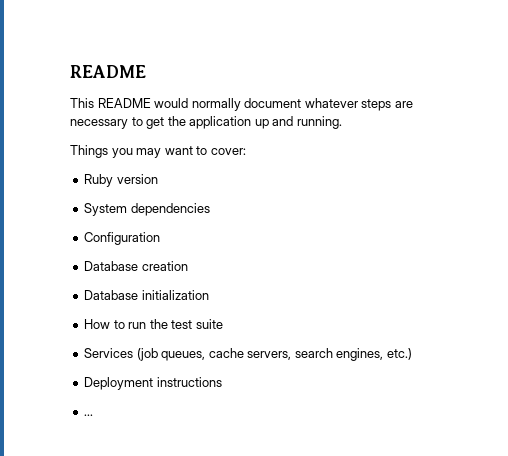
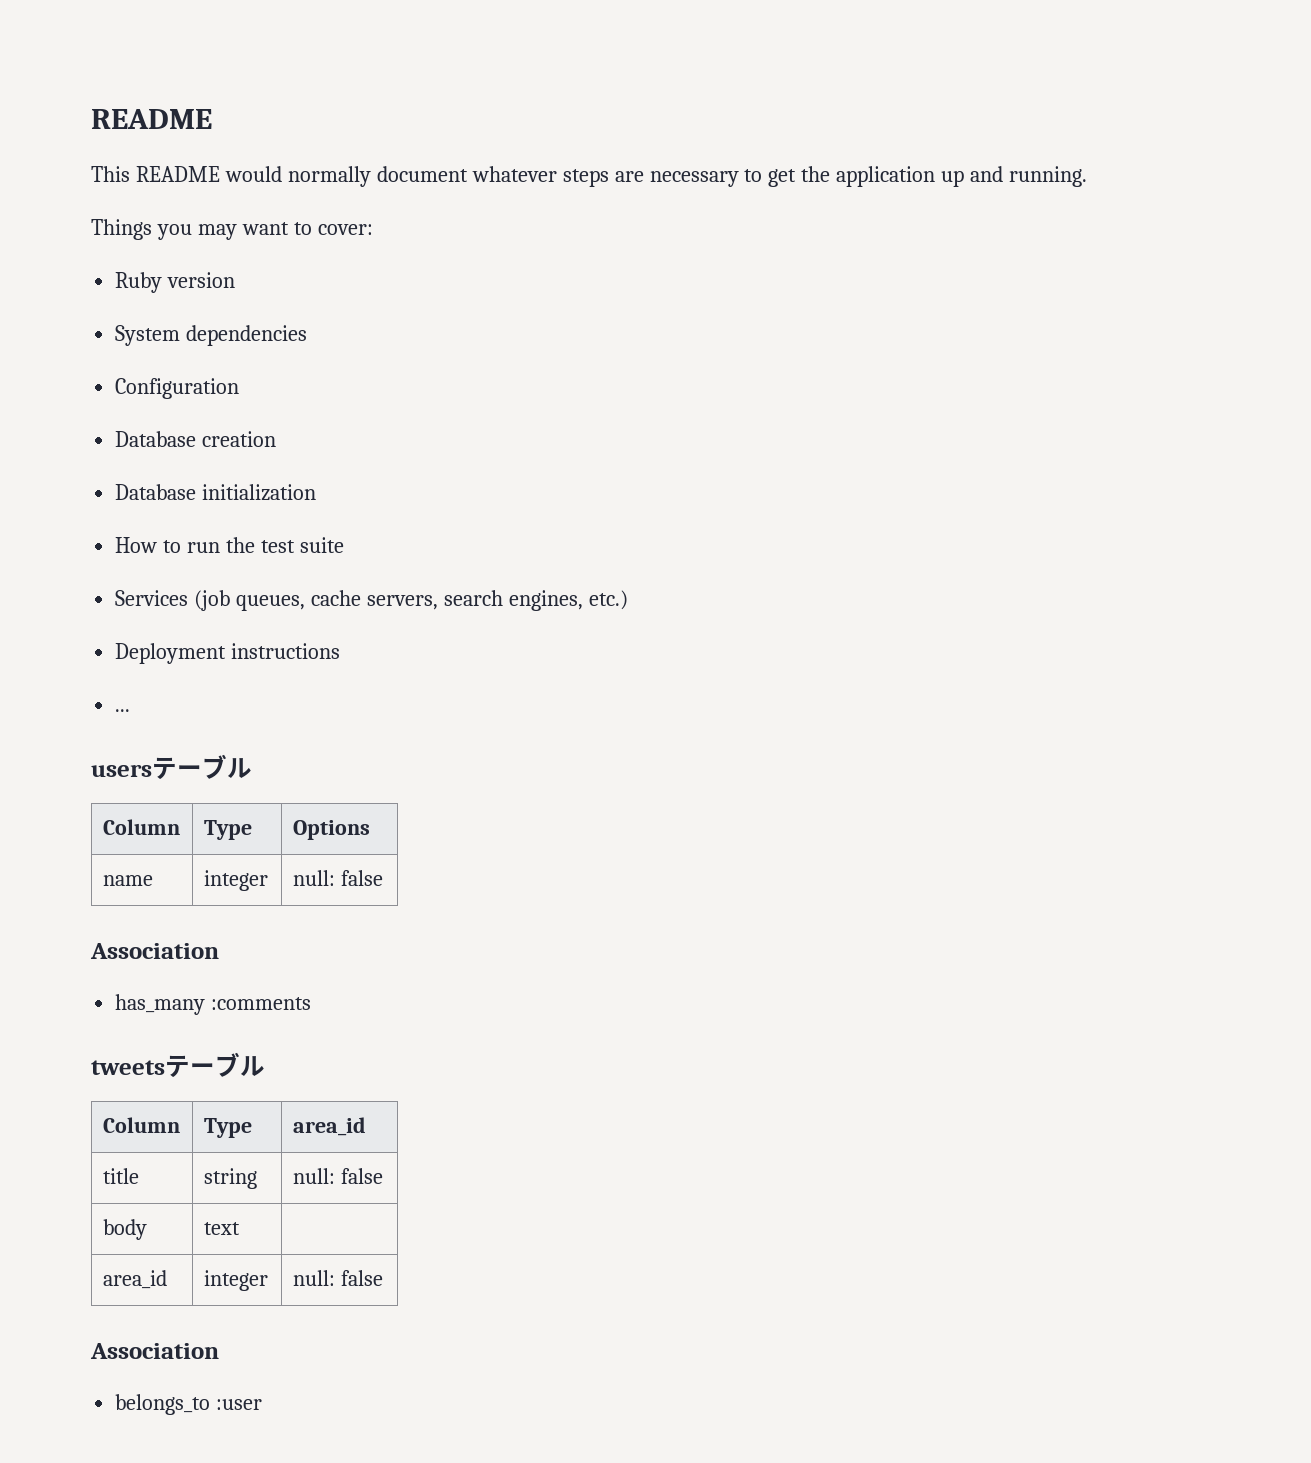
(94, 415) none -> [91,754,252,780] [102,819,180,835] [203,820,252,840] [292,820,370,840] [102,875,153,886] [203,870,268,891] [292,870,383,886] [90,943,219,959] [115,994,312,1015] [91,1052,265,1078] [102,1117,180,1133] [203,1118,252,1138] [292,1117,366,1136] [102,1168,139,1184] [203,1168,257,1189] [292,1168,383,1184] [102,1219,147,1240] [203,1222,240,1235] [102,1270,167,1289] [203,1270,268,1291] [292,1270,383,1286] [90,1343,219,1359] [115,1394,263,1415] // usersテーブル // Column | Type | Options // name | integer | null: false // Association // has_many :comments // tweetsテーブル // Column | Type | area_id // title | string | null: false // body | text | // area_id | integer | null: false // Association // belongs_to :user

